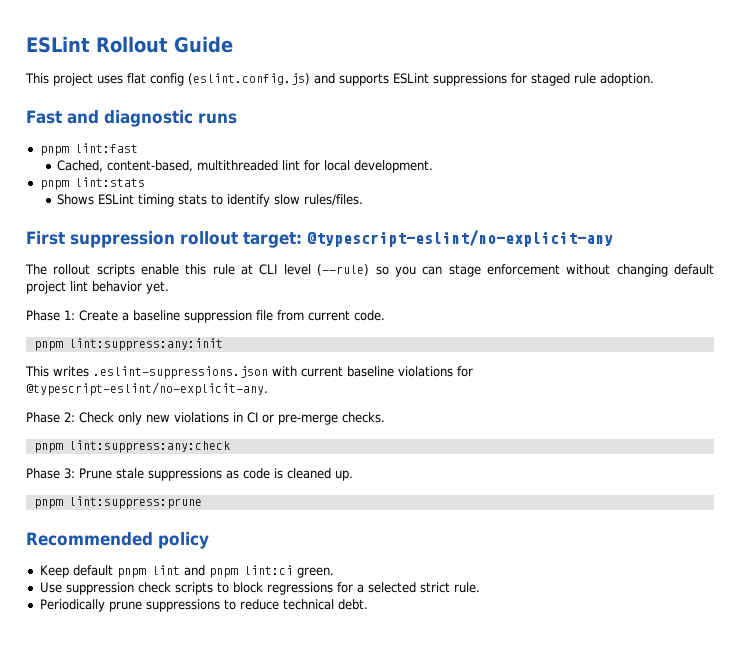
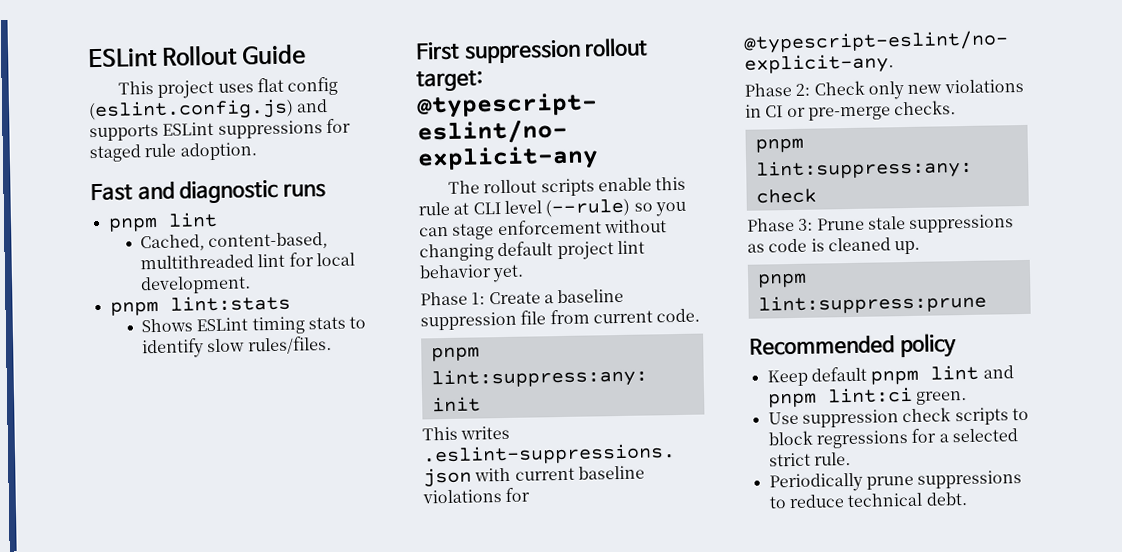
[74,143,138,153] lint:fast -> [167,211,218,228] lint

